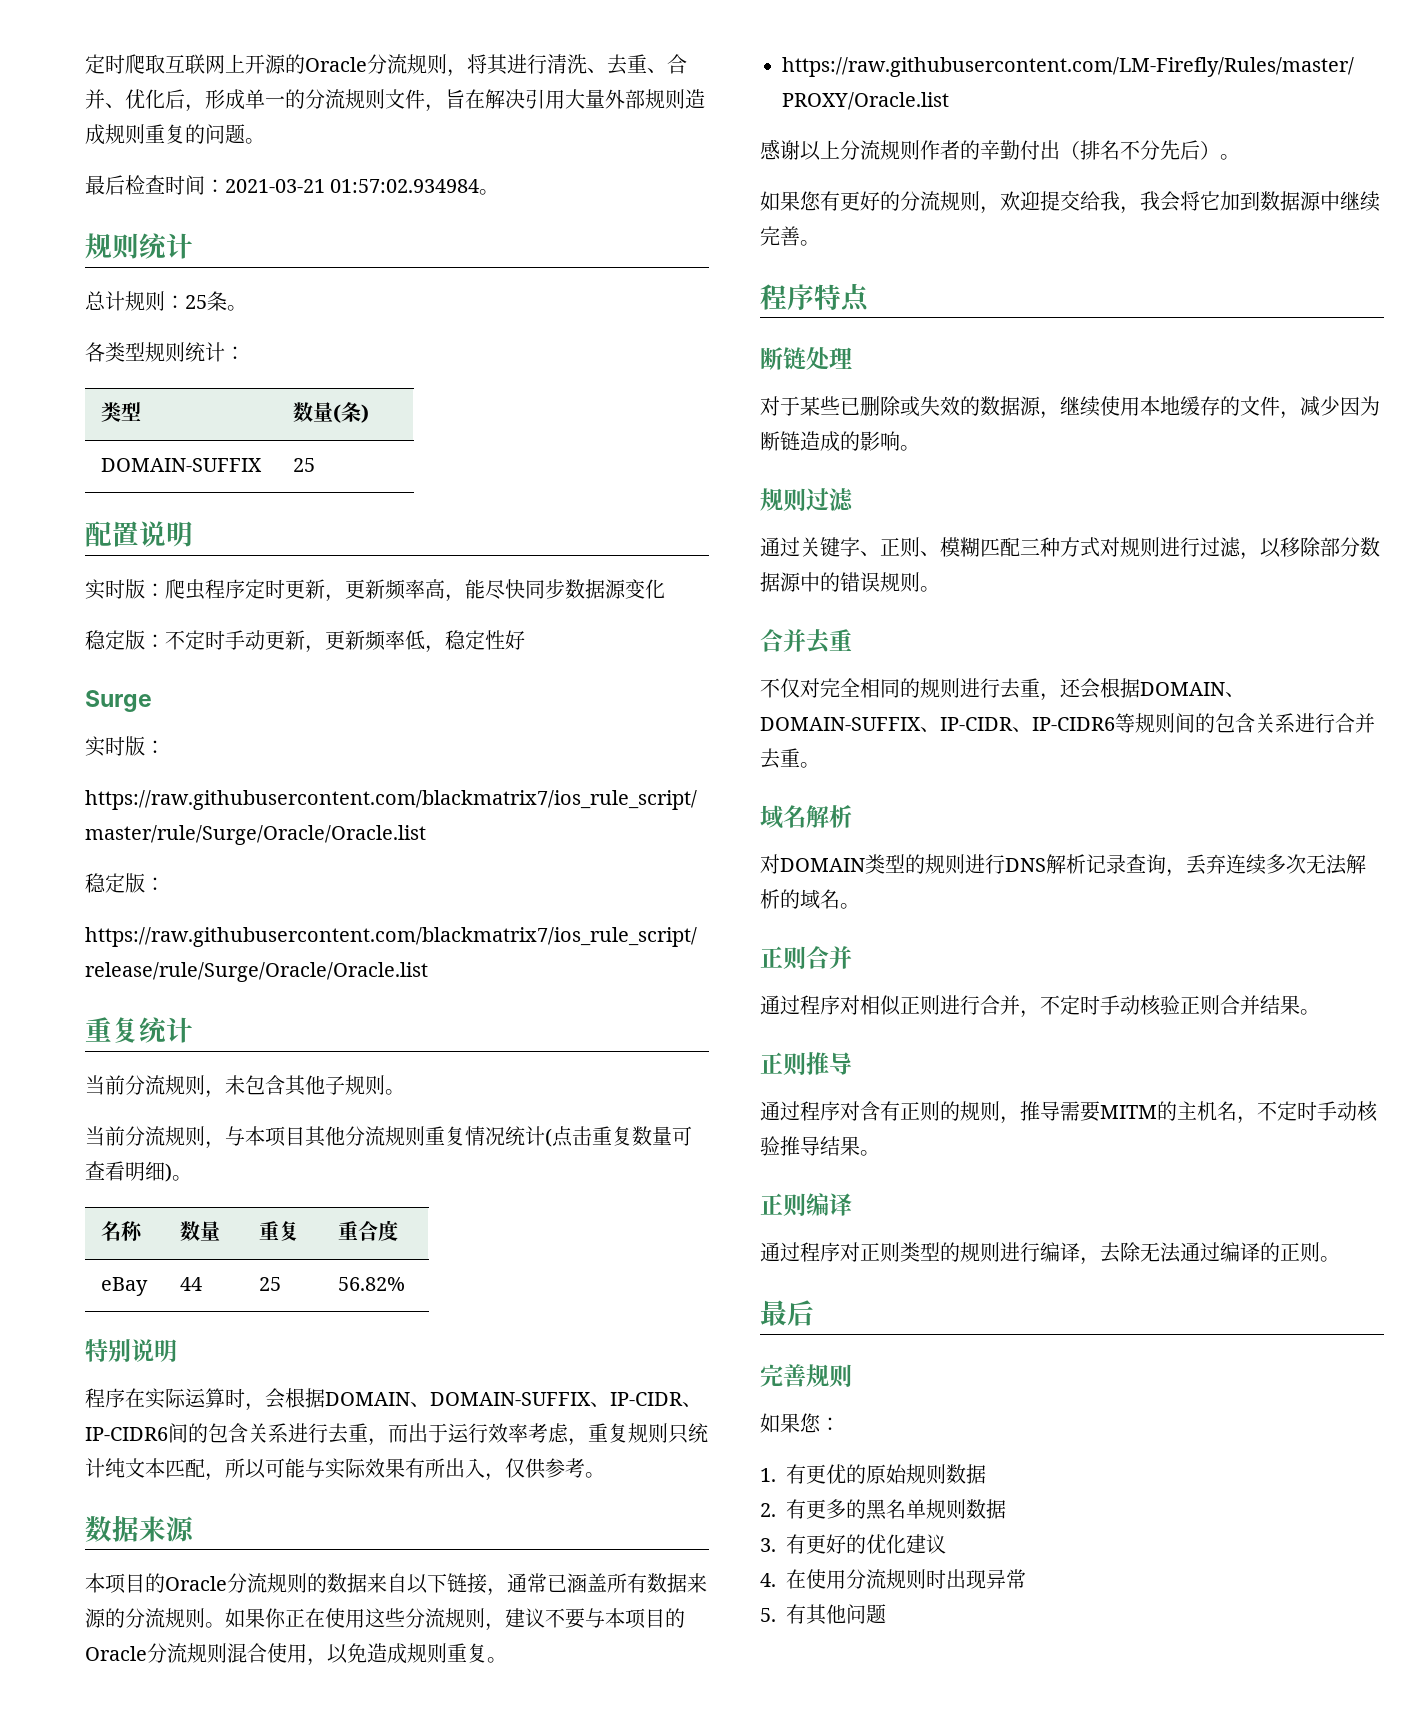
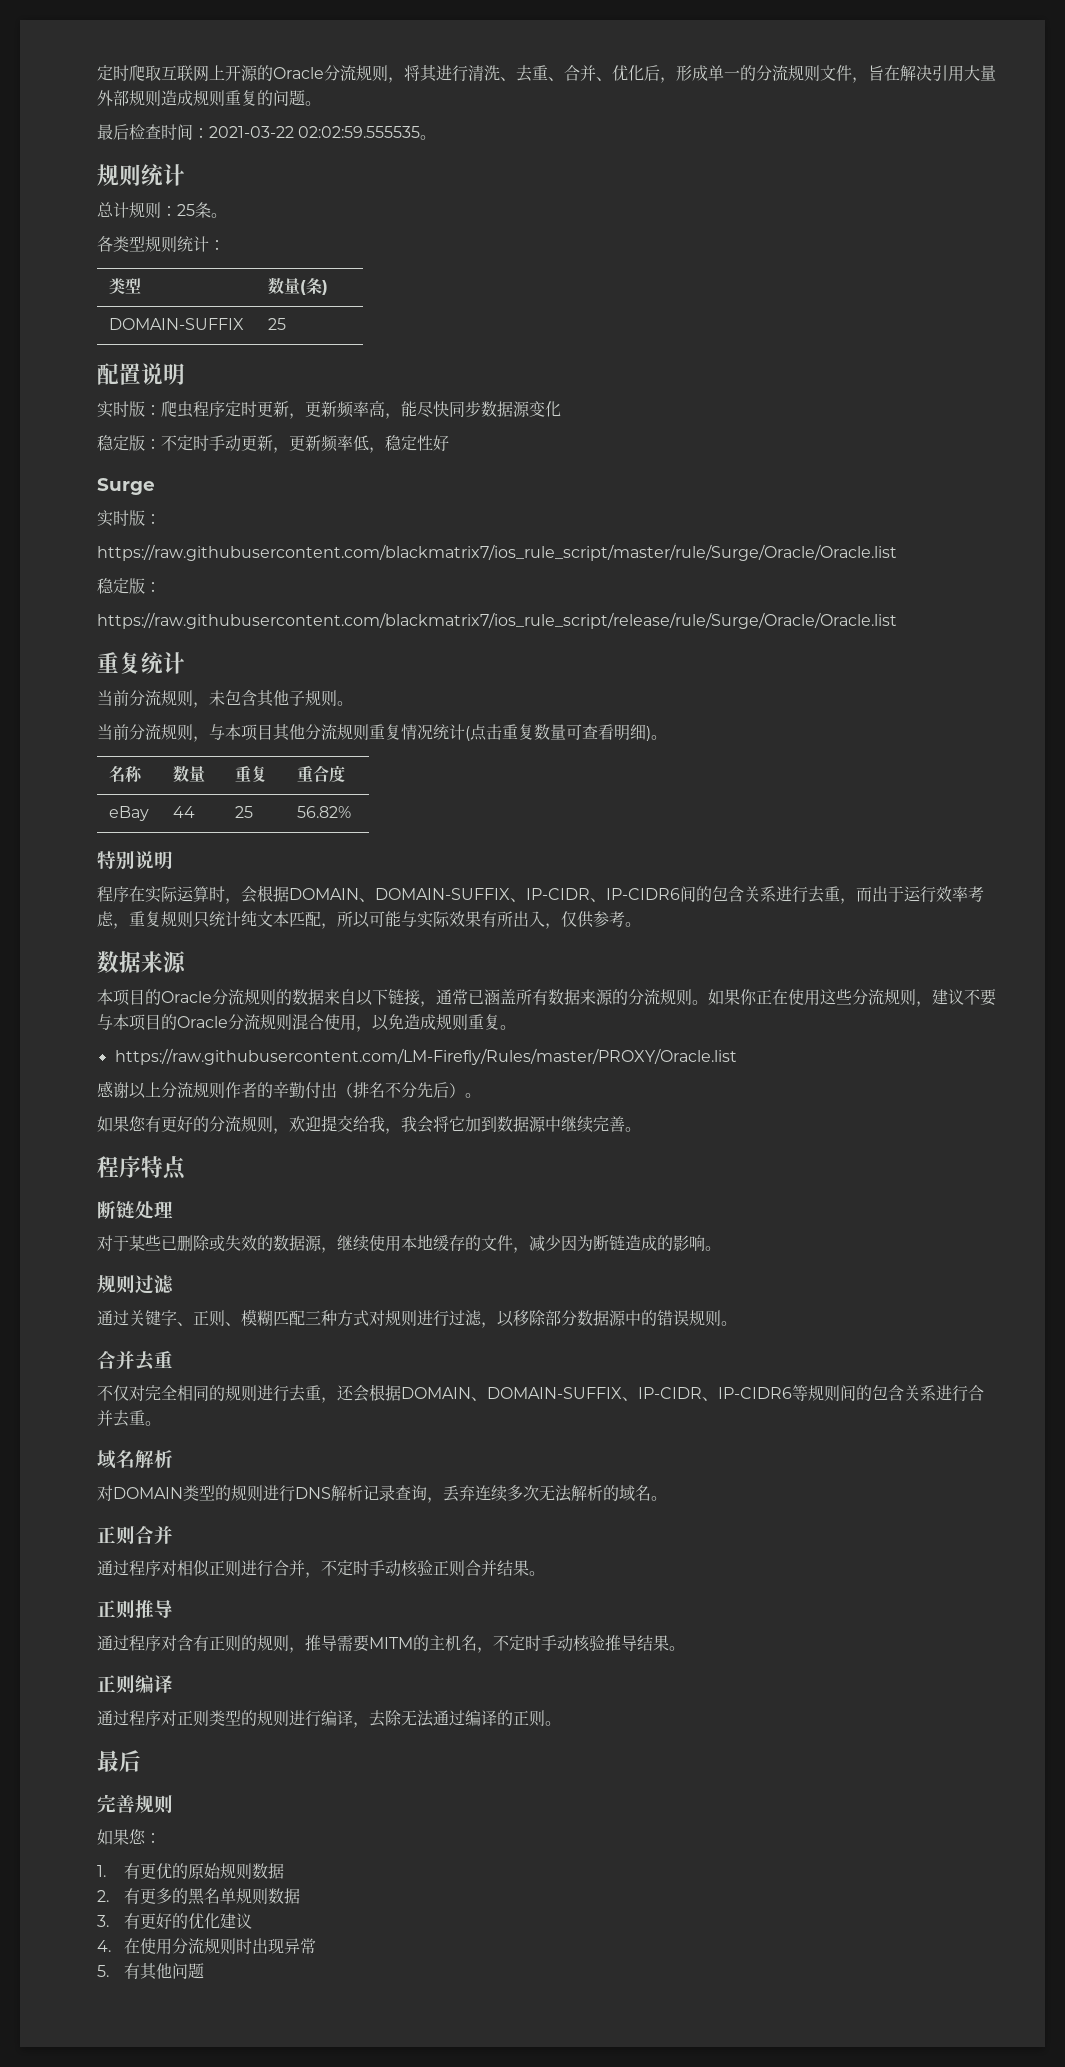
[225,179,480,193] 2021-03-21 01:57:02.934984 -> [209,126,421,138] 2021-03-22 02:02:59.555535

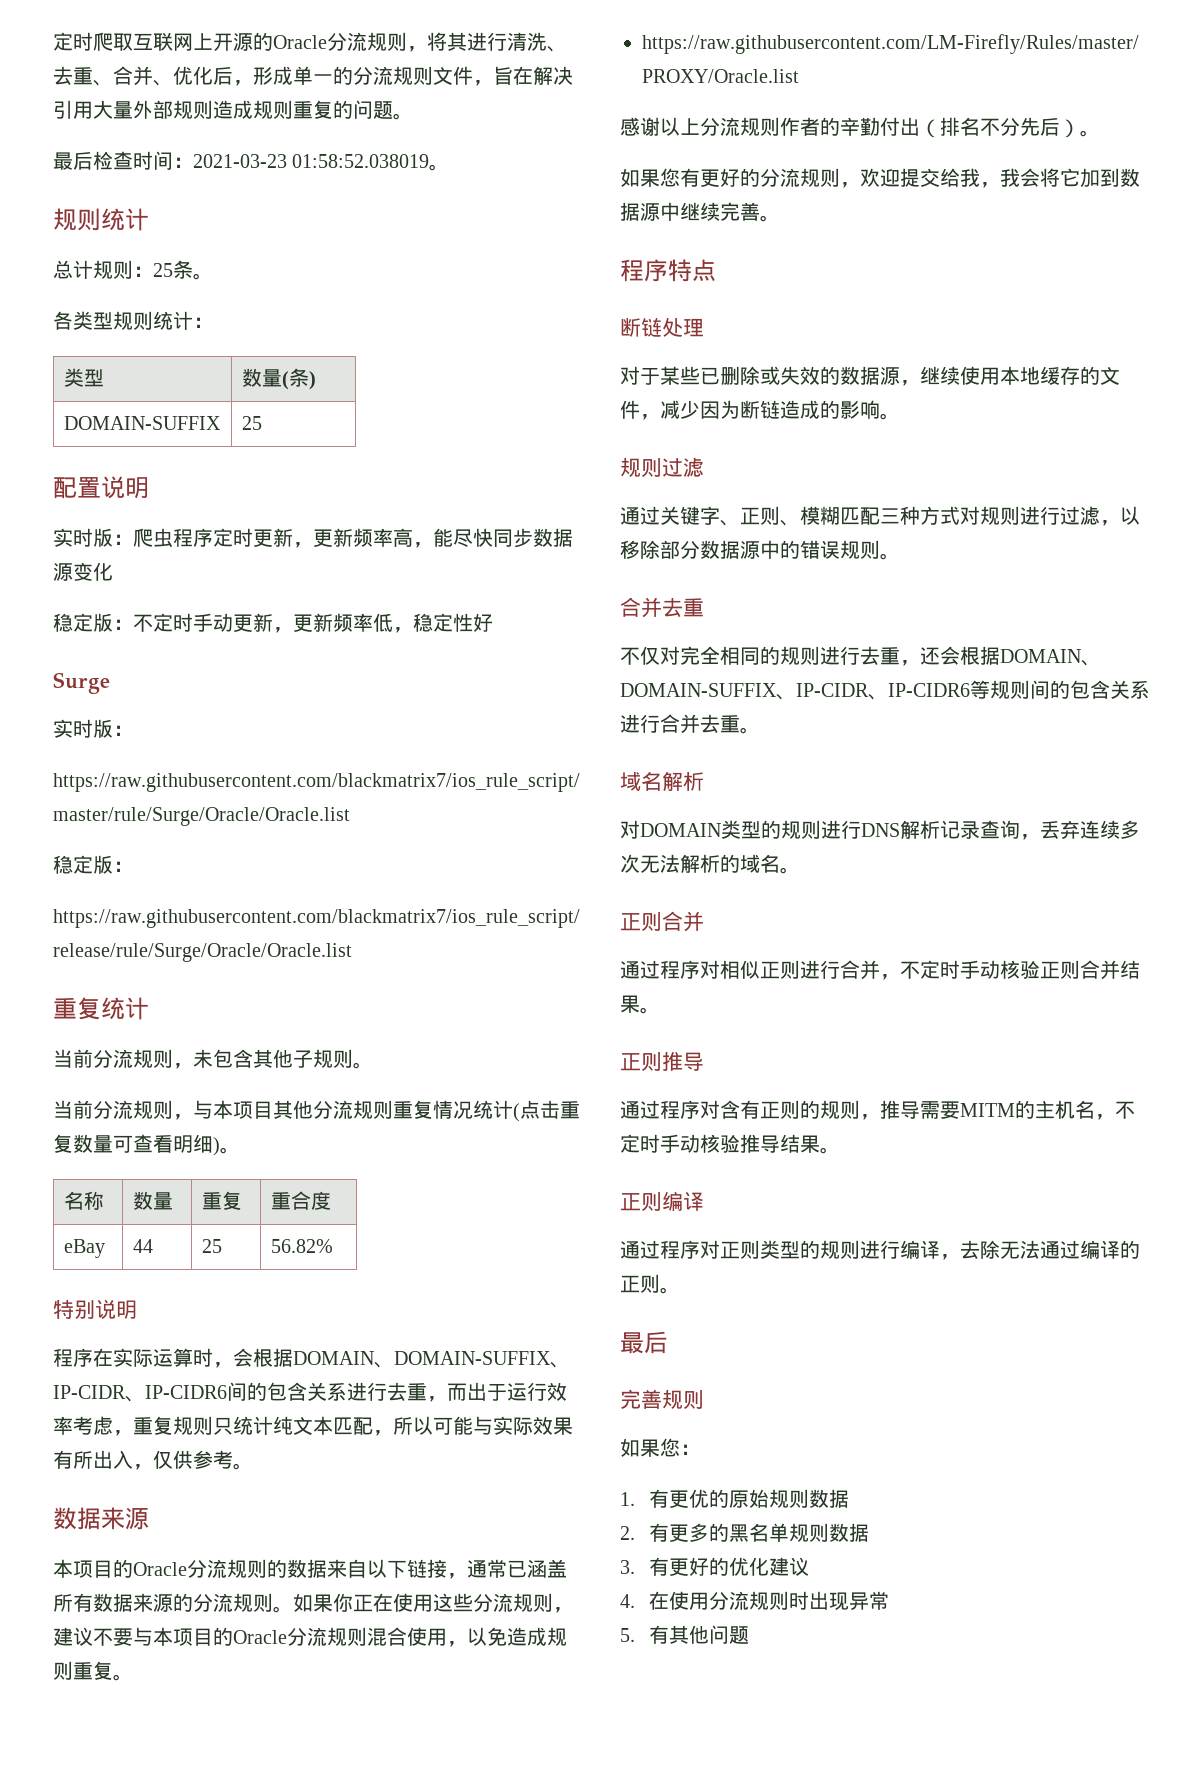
[209,126,421,138] 2021-03-22 02:02:59.555535 -> [193,154,430,168] 2021-03-23 01:58:52.038019

